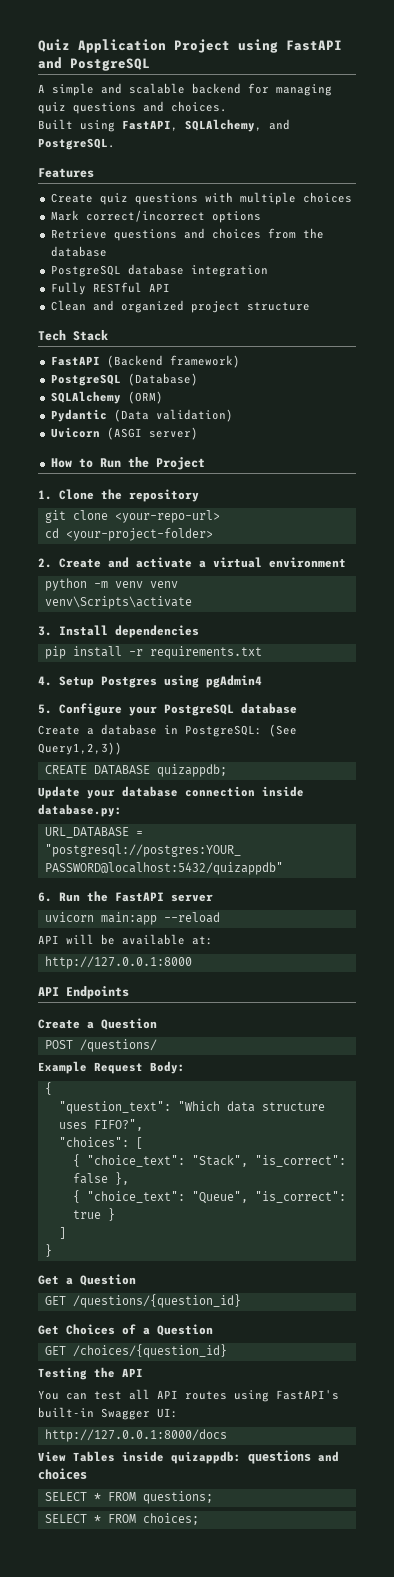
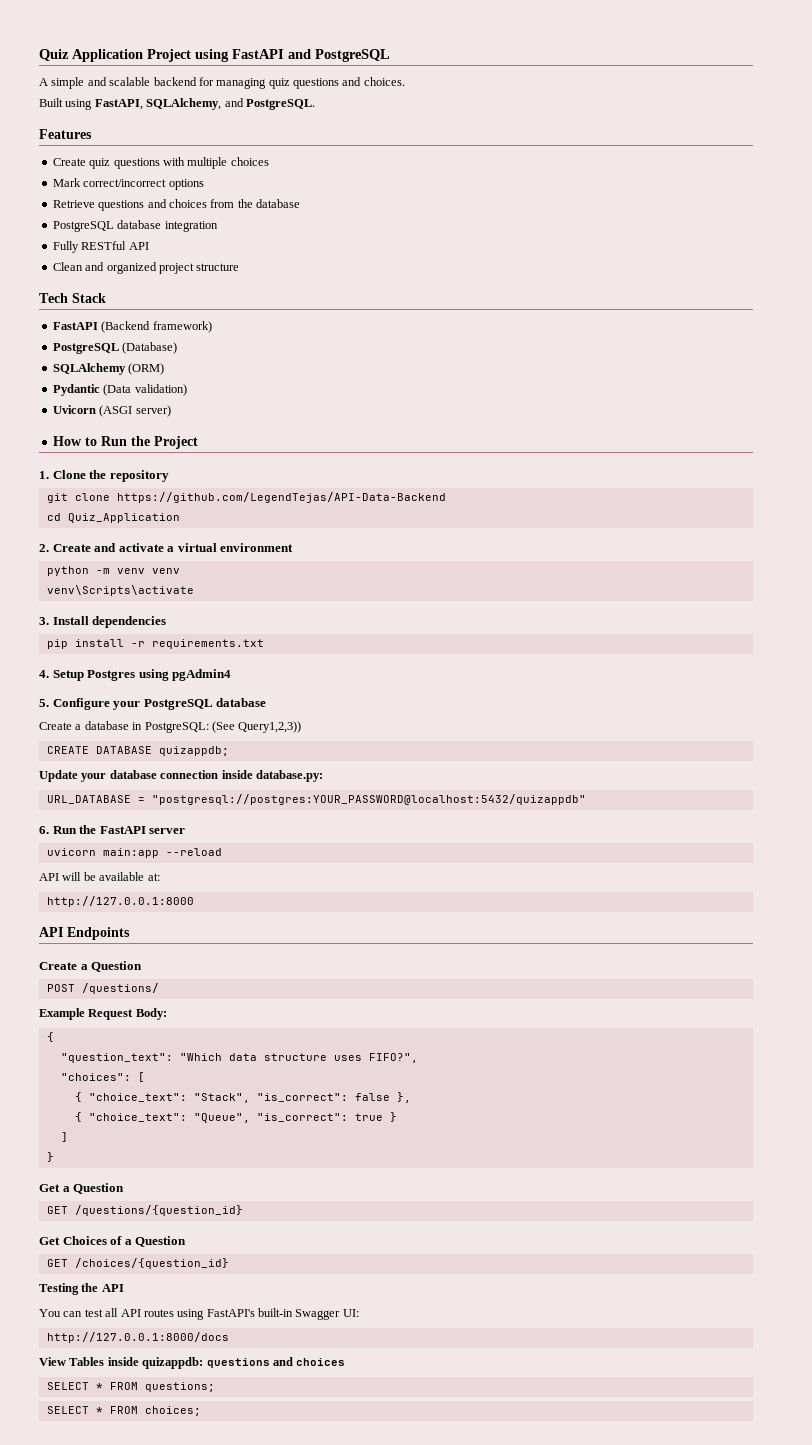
[114,510,220,523] <your-repo-url> -> [116,492,446,503] https://github.com/LegendTejas/API-Data-Backend
[65,528,213,541] <your-project-folder> -> [67,513,180,523] Quiz_Application

